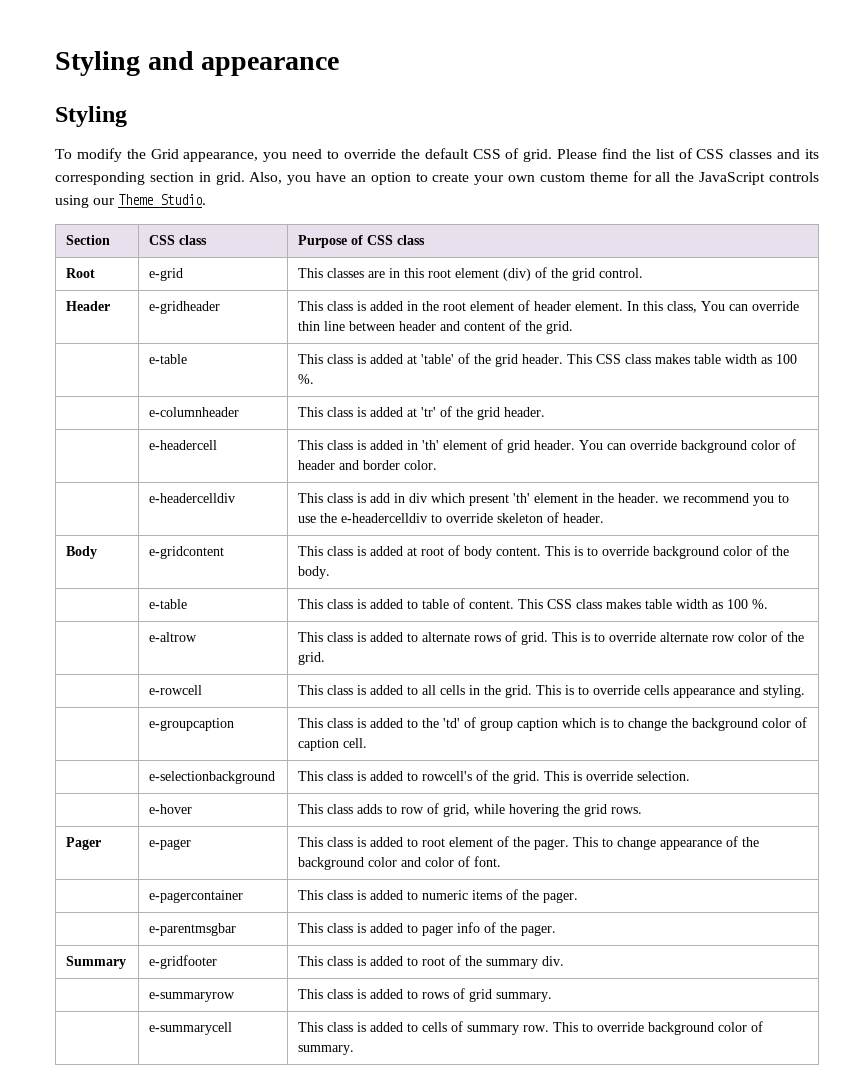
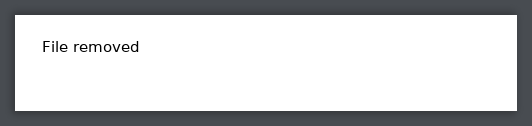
[55,51,340,76] [55,106,127,127] [55,148,820,162] [55,171,820,185] [55,194,207,208] [66,235,111,245] [149,235,208,245] [298,235,426,248] [66,268,96,278] [149,268,184,281] [298,267,644,281] [66,301,111,311] [149,301,221,314] [298,300,800,313] [298,320,574,334] [149,354,188,364] [298,353,798,367] [298,374,315,384] [149,407,240,417] [298,406,546,420] [149,440,218,450] [298,439,797,453] [298,460,438,470] [149,493,236,503] [298,493,790,506] [298,512,605,523] [66,546,98,559] [149,546,225,559] [298,545,790,559] [298,566,331,579] [149,599,188,609] [298,598,769,609] [149,632,198,642] [298,631,805,645] [298,652,326,665] [149,685,203,695] [298,685,806,698] [149,718,235,731] [298,717,808,731] [298,738,368,751] [149,771,276,784] [298,770,691,784] [149,804,193,814] [298,803,643,817] [66,837,102,850] [149,839,192,850] [298,836,760,850] [298,856,502,870] [149,890,244,903] [298,889,579,903] [149,923,237,936] [298,922,557,936] [66,956,127,969] [149,955,218,969] [298,955,565,969] [149,992,236,1002] [298,988,553,1002] [149,1022,233,1035] [298,1021,764,1035] [298,1045,355,1055] Styling and appearance // Styling // To modify the Grid appearance, you need to override the default CSS of grid. Please find the list of CSS classes and its corresponding section in grid. Also, you have an option to create your own custom theme for all the JavaScript controls using our Theme Studio. // Section | CSS class | Purpose of CSS class // Root | e-grid | This classes are in this root element (div) of the grid control. // Header | e-gridheader | This class is added in the root element of header element. In this class, You can override thin line between header and content of the grid. // | e-table | This class is added at 'table' of the grid header. This CSS class makes table width as 100 %. // | e-columnheader | This class is added at 'tr' of the grid header. // | e-headercell | This class is added in 'th' element of grid header. You can override background color of header and border color. // | e-headercelldiv | This class is add in div which present 'th' element in the header. we recommend you to use the e-headercelldiv to override skeleton of header. // Body | e-gridcontent | This class is added at root of body content. This is to override background color of the body. // | e-table | This class is added to table of content. This CSS class makes table width as 100 %. // | e-altrow | This class is added to alternate rows of grid. This is to override alternate row color of the grid. // | e-rowcell | This class is added to all cells in the grid. This is to override cells appearance and styling. // | e-groupcaption | This class is added to the 'td' of group caption which is to change the background color of caption cell. // | e-selectionbackground | This class is added to rowcell's of the grid. This is override selection. // | e-hover | This class adds to row of grid, while hovering the grid rows. // Pager | e-pager | This class is added to root element of the pager. This to change appearance of the background color and color of font. // | e-pagercontainer | This class is added to numeric items of the pager. // | e-parentmsgbar | This class is added to pager info of the pager. // Summary | e-gridfooter | This class is added to root of the summary div. // | e-summaryrow | This class is added to rows of grid summary. // | e-summarycell | This class is added to cells of summary row. This to override background color of summary. -> [42,41,140,52] File removed

